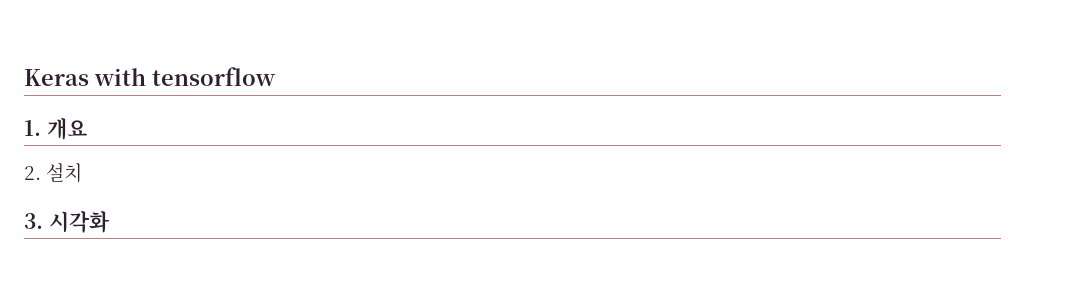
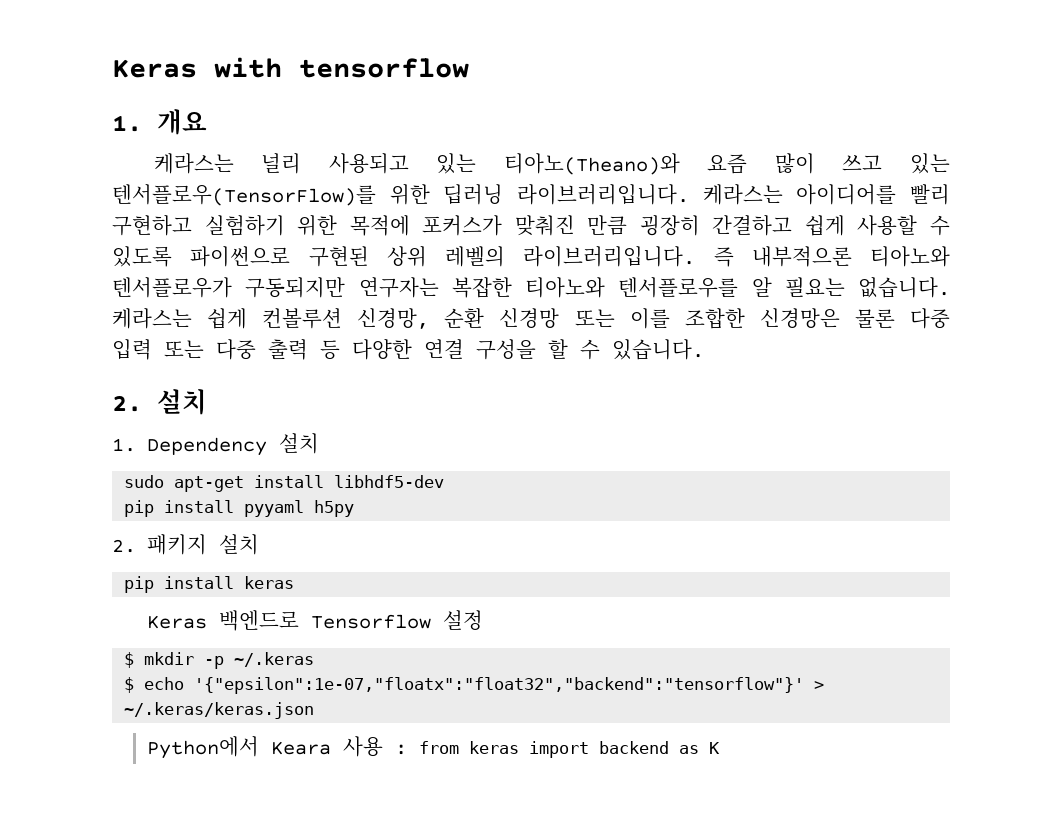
[24,163,83,183] [24,211,110,233] 2. 설치 // 3. 시각화 -> [153,153,951,175] [112,184,950,206] [112,215,950,236] [112,246,950,267] [112,277,950,298] [112,308,950,329] [112,339,704,360] [112,389,207,415] [112,433,319,456] [124,475,445,492] [124,500,355,517] [112,534,259,555] [124,576,295,593] [146,610,483,631] [124,652,315,669] [124,677,825,694] [124,702,315,719] [146,736,720,759] 케라스는 널리 사용되고 있는 티아노(Theano)와 요즘 많이 쓰고 있는 텐서플로우(TensorFlow)를 위한 딥러닝 라이브러리입니다. 케라스는 아이디어를 빨리 구현하고 실험하기 위한 목적에 포커스가 맞춰진 만큼 굉장히 간결하고 쉽게 사용할 수 있도록 파이썬으로 구현된 상위 레벨의 라이브러리입니다. 즉 내부적으론 티아노와 텐서플로우가 구동되지만 연구자는 복잡한 티아노와 텐서플로우를 알 필요는 없습니다. 케라스는 쉽게 컨볼루션 신경망, 순환 신경망 또는 이를 조합한 신경망은 물론 다중 입력 또는 다중 출력 등 다양한 연결 구성을 할 수 있습니다. // 2. 설치 // 1. Dependency 설치 // sudo apt-get install libhdf5-dev // pip install pyyaml h5py // 2. 패키지 설치 // pip install keras // Keras 백엔드로 Tensorflow 설정 // $ mkdir -p ~/.keras // $ echo '{"epsilon":1e-07,"floatx":"float32","backend":"tensorflow"}' > ~/.keras/keras.json // Python에서 Keara 사용 : from keras import backend as K

